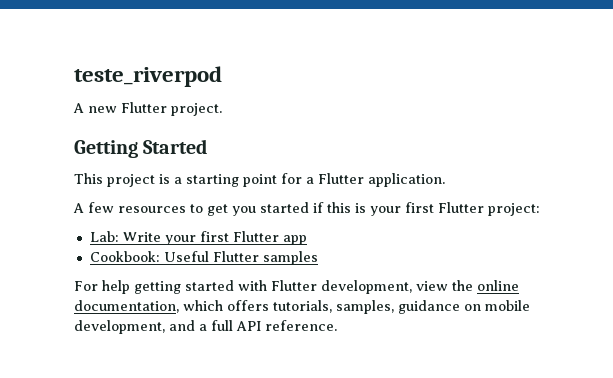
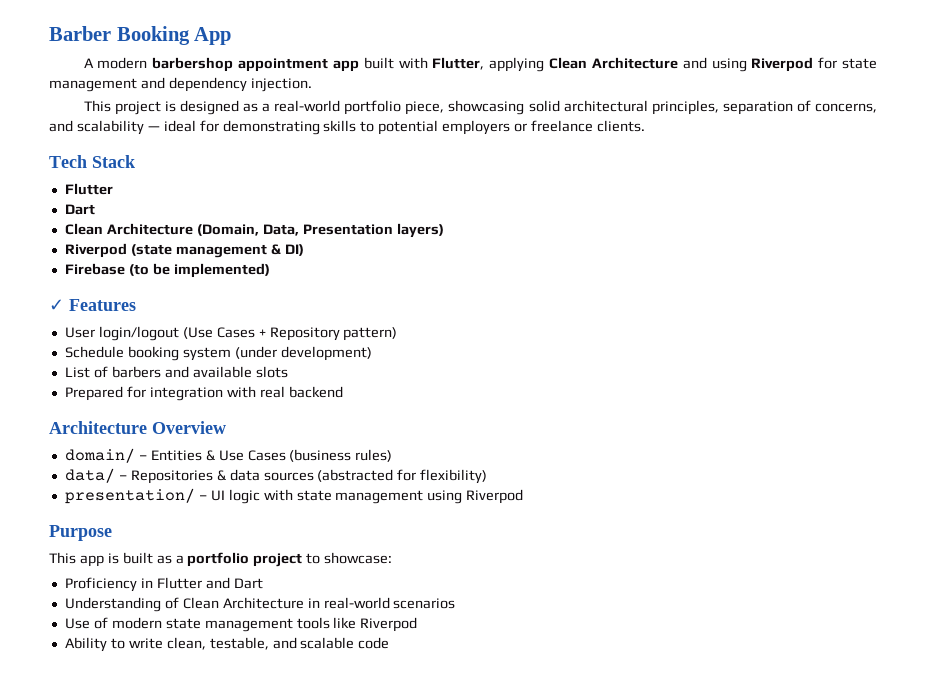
[74,66,222,87] [73,102,222,116] [74,139,208,158] [74,173,445,187] [73,202,540,216] [89,231,307,245] [89,251,318,265] [74,280,519,294] [74,300,530,314] [74,320,337,334] teste_riverpod // A new Flutter project. // Getting Started // This project is a starting point for a Flutter application. // A few resources to get you started if this is your first Flutter project: // Lab: Write your first Flutter app // Cookbook: Useful Flutter samples // For help getting started with Flutter development, view the online documentation, which offers tutorials, samples, guidance on mobile development, and a full API reference. -> [49,26,232,45] [83,57,877,72] [49,77,312,92] [83,100,877,115] [49,120,645,135] [49,155,135,168] [64,183,113,195] [64,204,95,215] [64,223,444,238] [64,243,304,258] [64,263,270,278] [49,299,136,311] [64,326,398,341] [64,346,372,361] [64,366,288,378] [64,386,343,401] [49,421,226,434] [64,448,393,463] [64,468,488,484] [64,488,524,504] [49,525,112,541] [49,552,393,567] [64,577,263,592] [64,597,456,612] [64,617,418,632] [64,637,390,652] Barber Booking App // A modern barbershop appointment app built with Flutter, applying Clean Architecture and using Riverpod for state management and dependency injection. // This project is designed as a real-world portfolio piece, showcasing solid architectural principles, separation of concerns, and scalability — ideal for demonstrating skills to potential employers or freelance clients. // Tech Stack // Flutter // Dart // Clean Architecture (Domain, Data, Presentation layers) // Riverpod (state management & DI) // Firebase (to be implemented) // ✓ Features // User login/logout (Use Cases + Repository pattern) // Schedule booking system (under development) // List of barbers and available slots // Prepared for integration with real backend // Architecture Overview // domain/ – Entities & Use Cases (business rules) // data/ – Repositories & data sources (abstracted for flexibility) // presentation/ – UI logic with state management using Riverpod // Purpose // This app is built as a portfolio project to showcase: // Proficiency in Flutter and Dart // Understanding of Clean Architecture in real-world scenarios // Use of modern state management tools like Riverpod // Ability to write clean, testable, and scalable code

